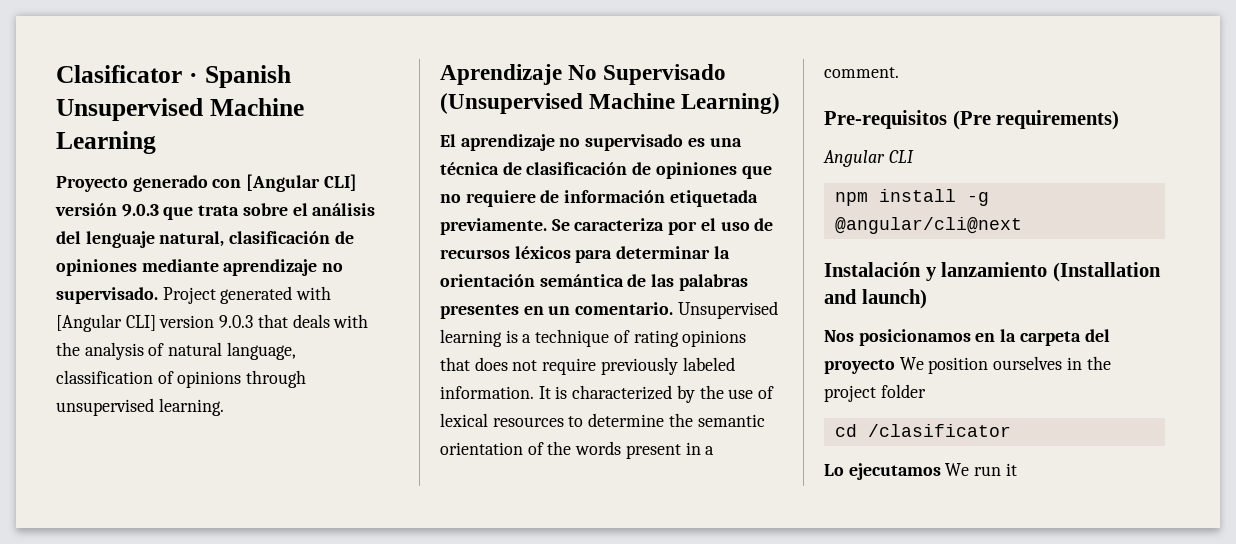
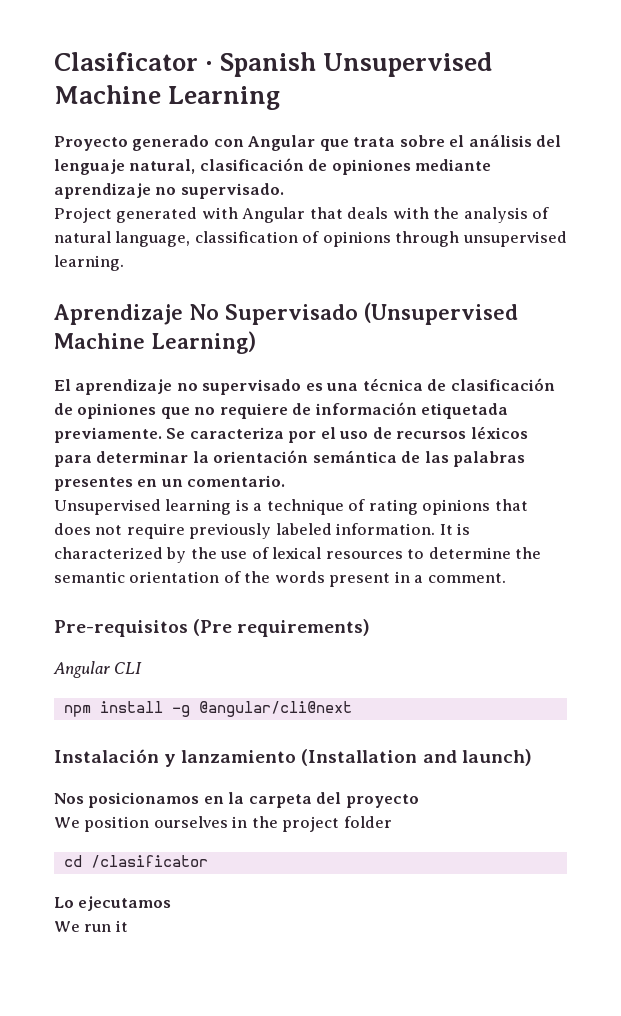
[246,174,357,192] [55,203,159,217] [Angular CLI] versión 9.0.3 -> [248,135,316,151] Angular
(158, 295) none -> (284, 191) //
[56,314,254,332] [Angular CLI] version 9.0.3 -> [242,207,306,223] Angular
(674, 308) none -> (286, 481) //
(895, 366) none -> (419, 801) //
(941, 471) none -> (172, 903) //

